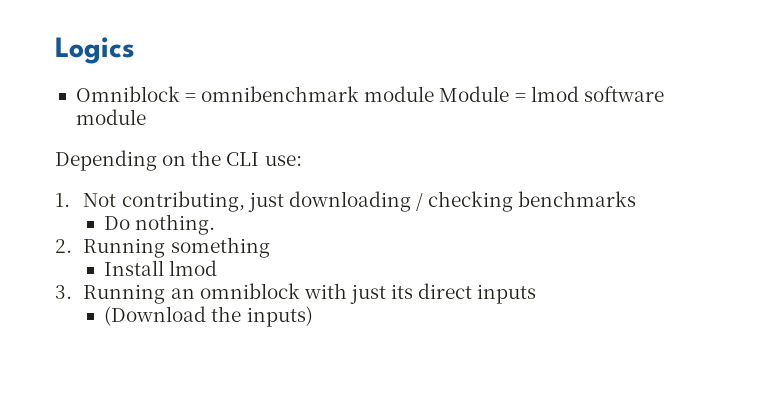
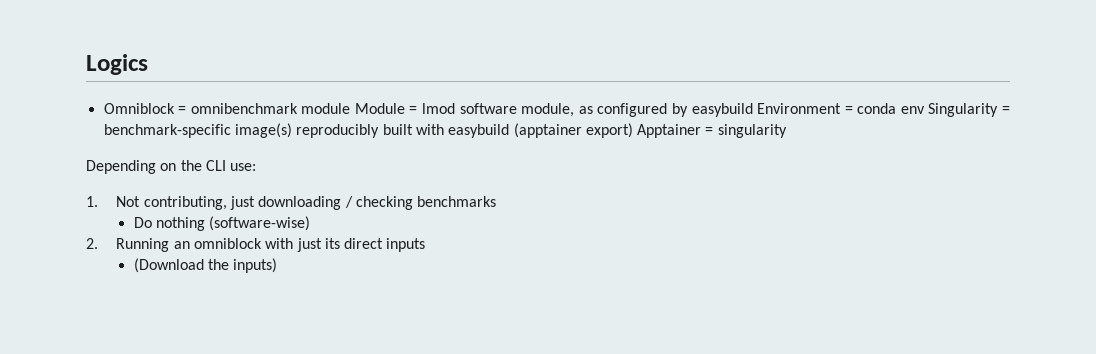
[75,109,146,125] module -> [521,103,1011,117] [103,123,787,138] module, as configured by easybuild Environment = conda env Singularity = benchmark-specific image(s) reproducibly built with easybuild (apptainer export) Apptainer = singularity
[135,214,216,235] [55,237,270,258] [104,260,218,276] [55,285,72,299] nothing. // 2. Running something // Install lmod // 3. -> [156,216,311,231] [86,238,98,249] nothing (software-wise) // 2.

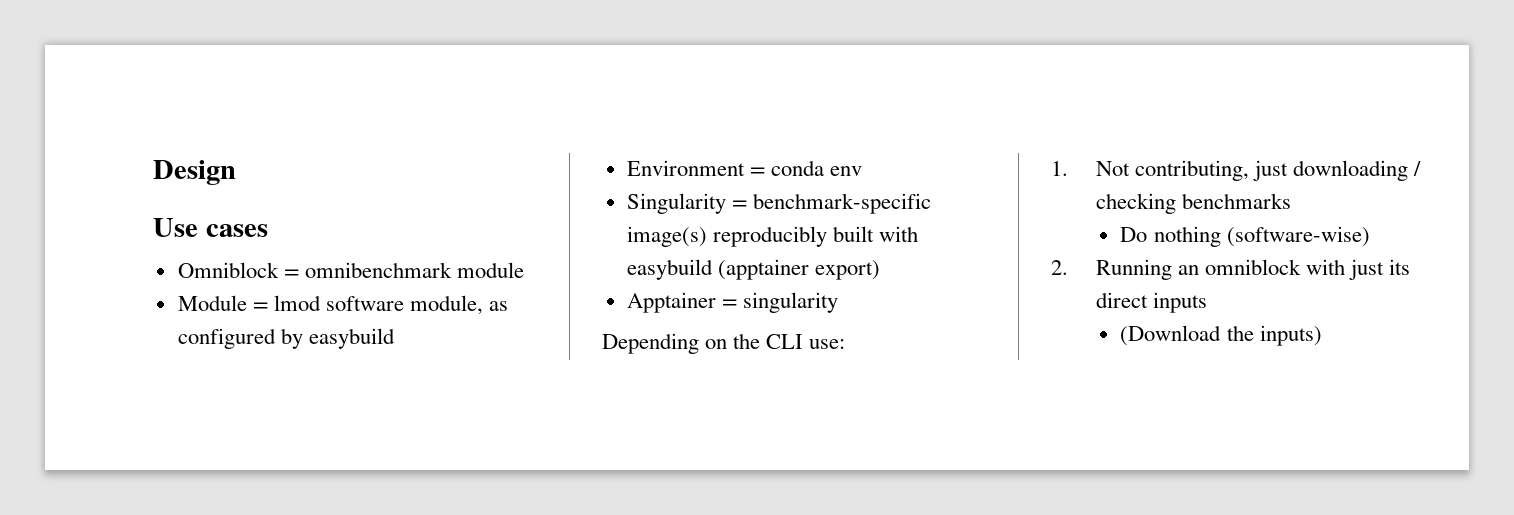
[86,54,148,75] Logics -> [153,160,236,185] [153,218,268,237] Design // Use cases
(351, 108) none -> (524, 270) //
(753, 110) none -> (395, 338) //
(925, 110) none -> (862, 171) //
(633, 130) none -> (880, 270) //

